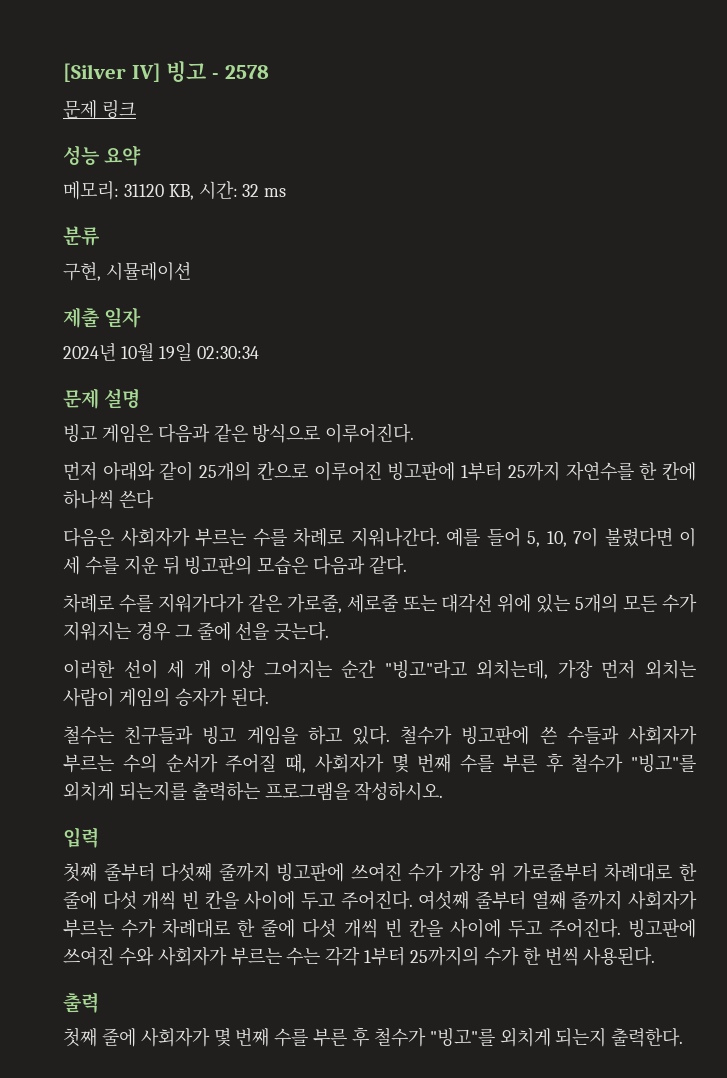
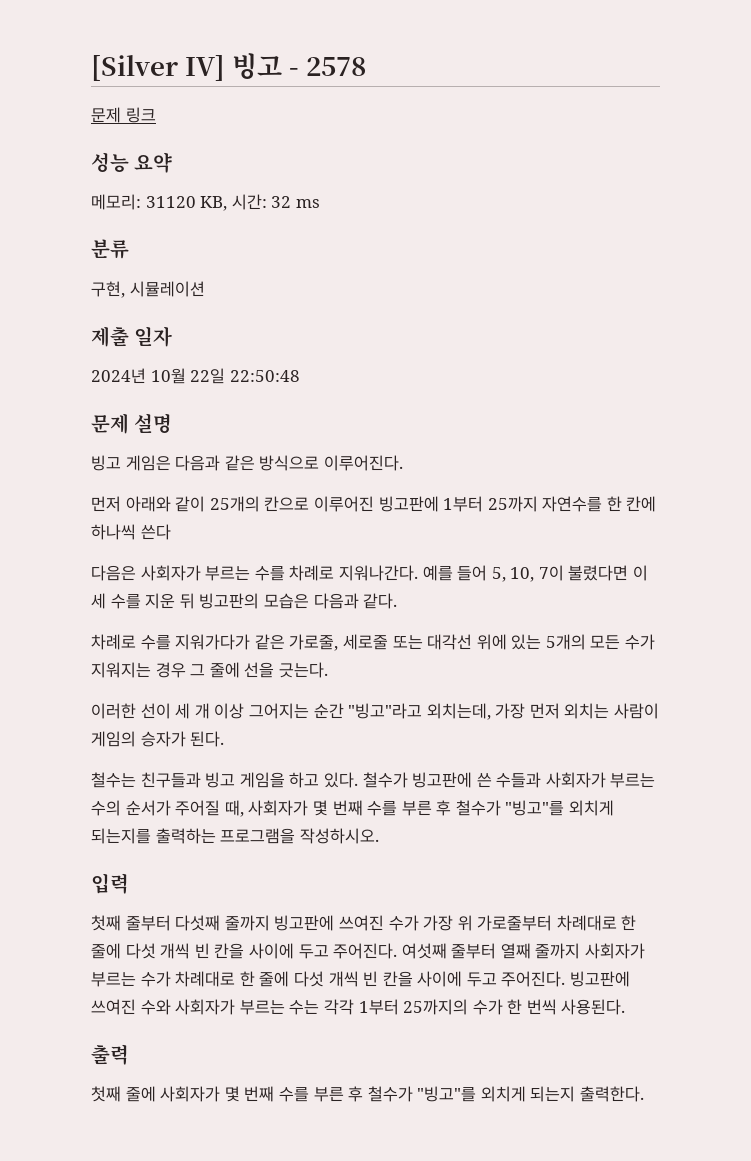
[158,343,259,361] 19일 02:30:34 -> [190,368,300,384] 22일 22:50:48

